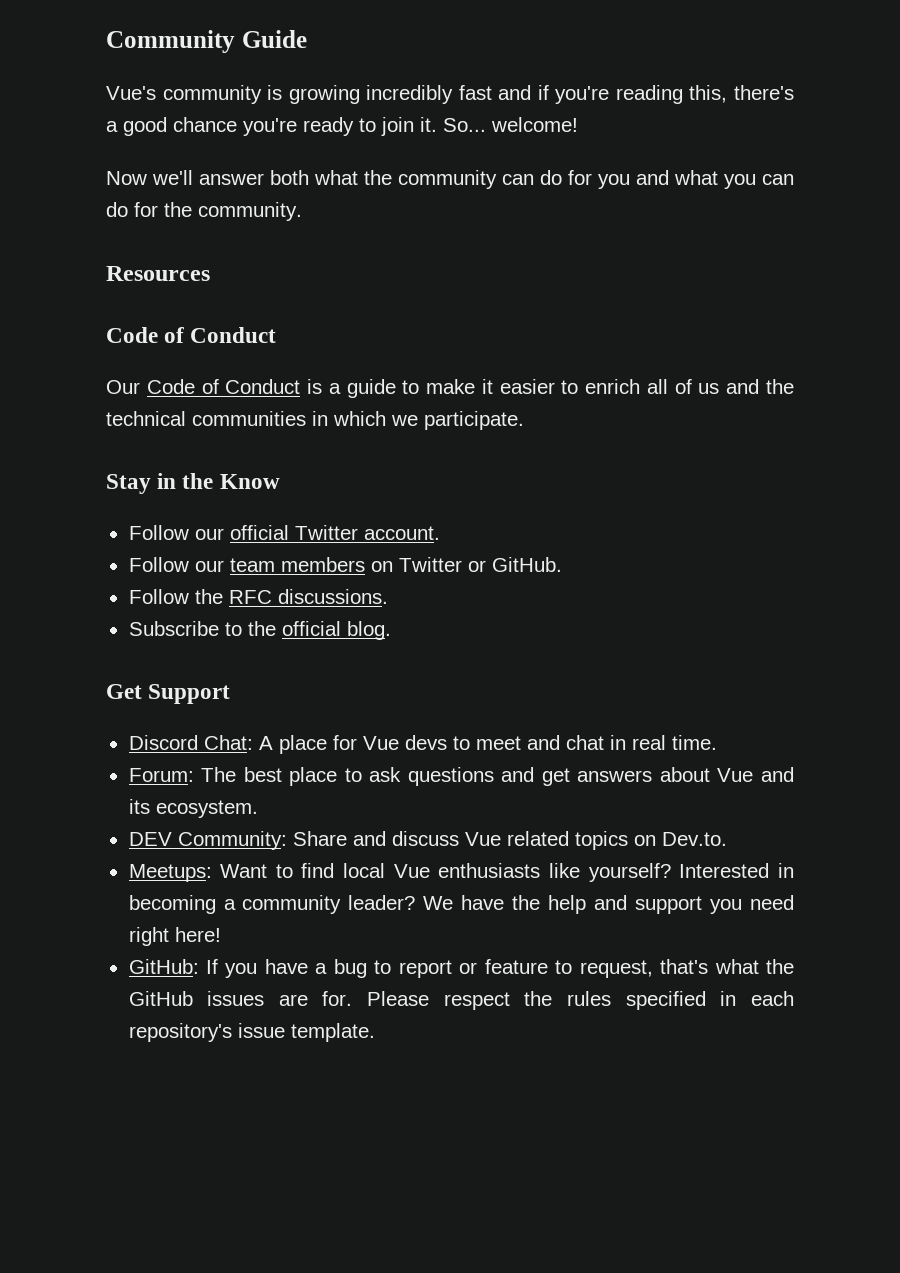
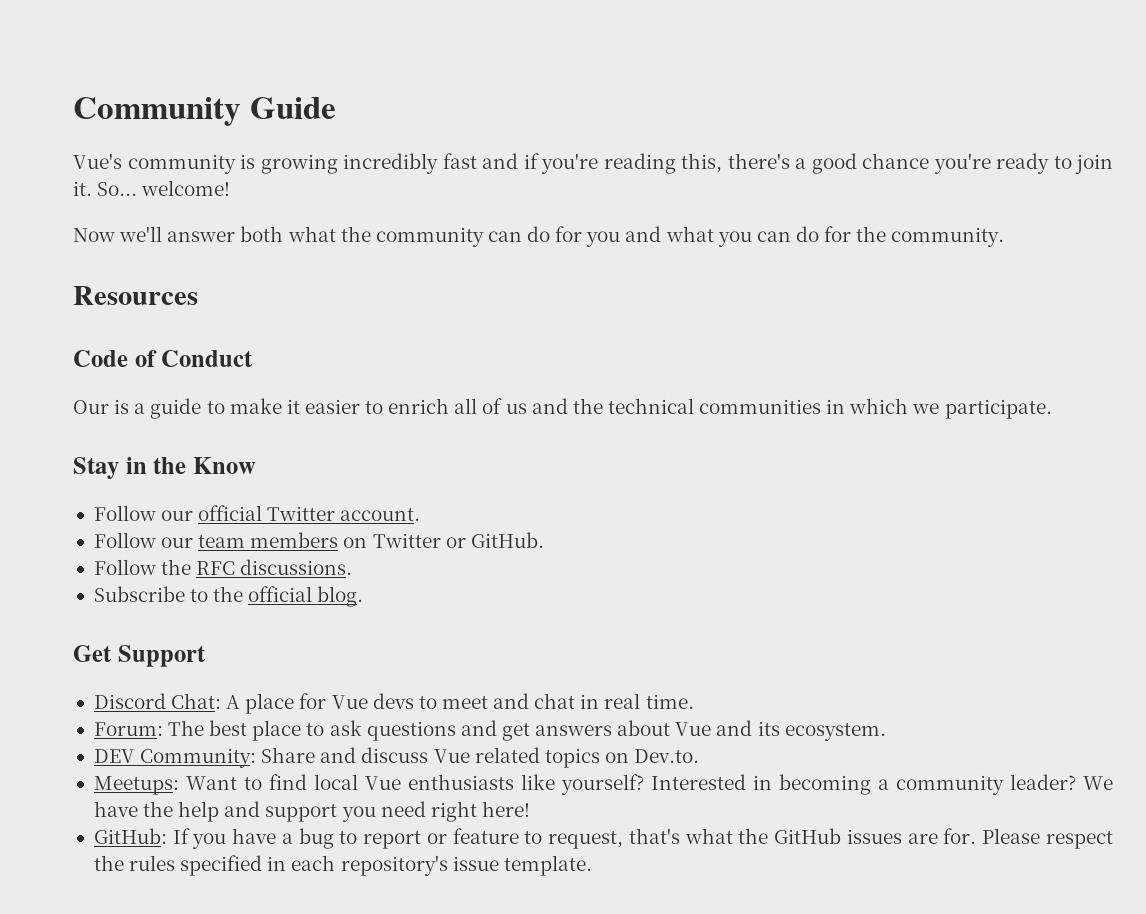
[146,379,301,394] Code of Conduct -> (109, 407) none

